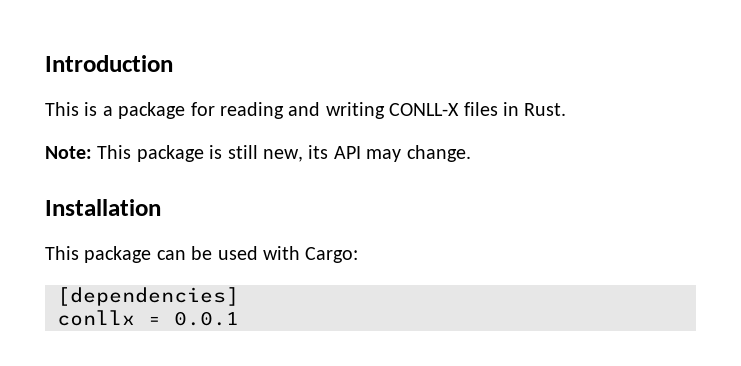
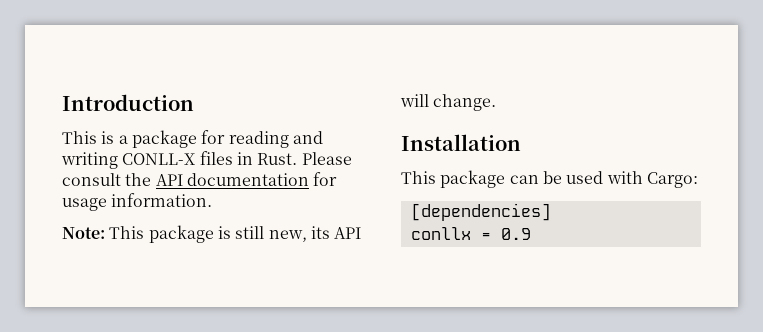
(567, 109) none -> [301,152,352,165] [62,172,338,186] [62,193,213,211] Please consult the API documentation for usage information.
[366,149,402,162] may -> [400,94,429,107] will
[174,311,239,326] 0.0.1 -> [500,228,531,240] 0.9

